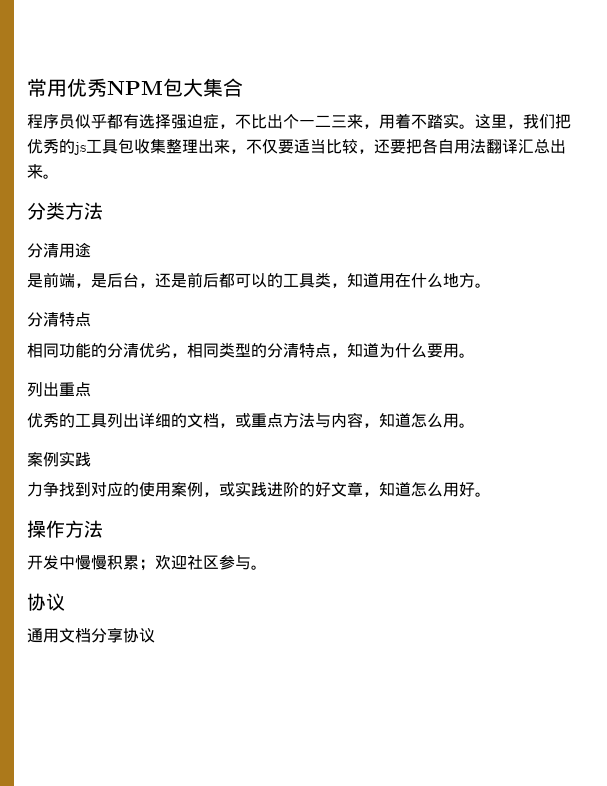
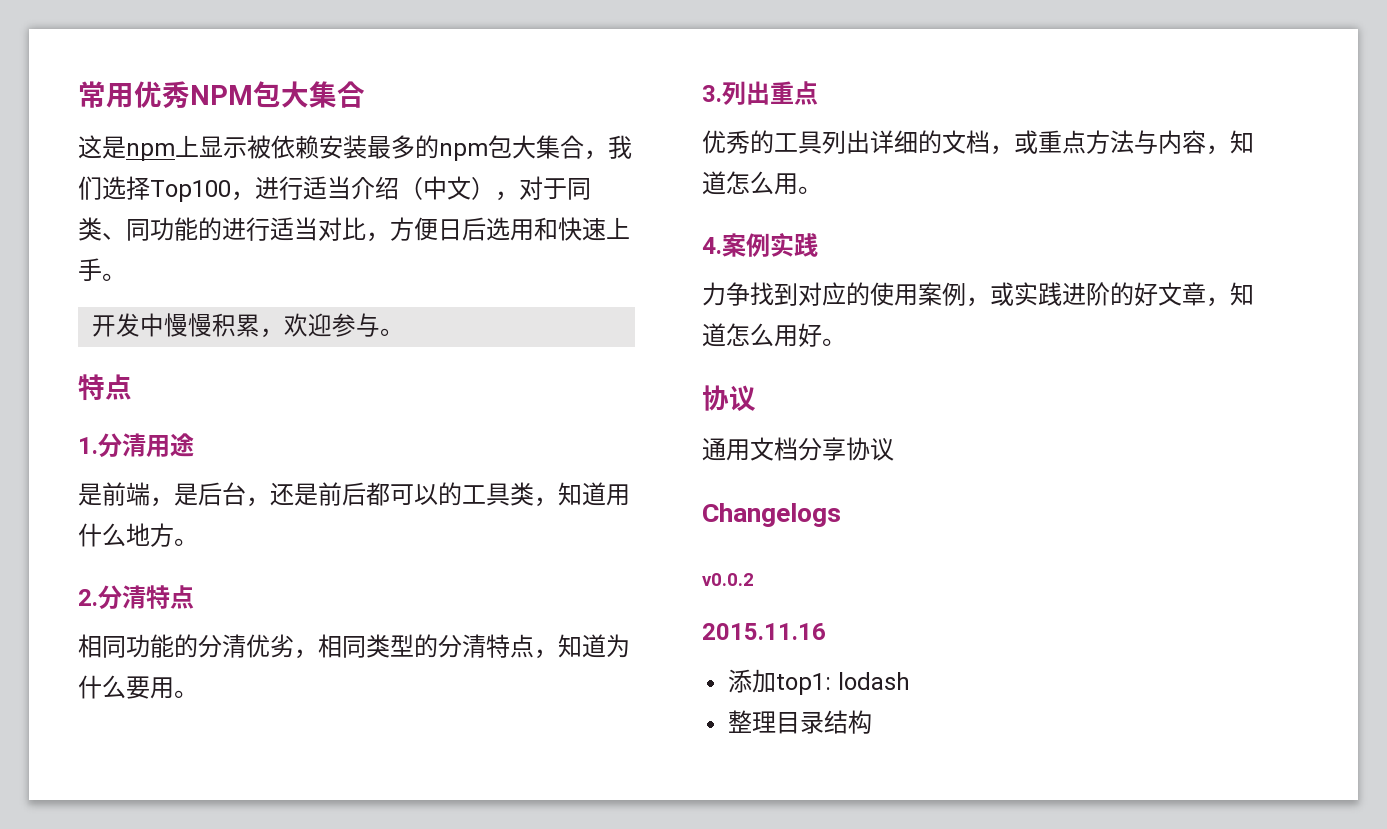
[27,113,571,129] [27,138,566,155] [27,164,59,179] [27,202,103,220] 程序员似乎都有选择强迫症，不比出个一二三来，用着不踏实。这里，我们把优秀的js工具包收集整理出来，不仅要适当比较，还要把各自用法翻译汇总出来。 // 分类方法 // -> [78,135,632,161] [78,176,591,202] [78,217,630,242] [78,258,126,282] [92,313,405,338] [78,374,132,401] [78,437,98,454] 这是npm上显示被依赖安装最多的npm包大集合，我们选择Top100，进行适当介绍（中文），对于同类、同功能的进行适当对比，方便日后选用和快速上手。 // 开发中慢慢积累，欢迎参与。 // 特点 // 1.
[395,273,411,288] 在 -> (630, 495) none
(491, 285) none -> [78,589,98,606] 2.
(475, 355) none -> [702,85,722,102] 3.
(475, 425) none -> [702,237,722,254] 4.
[27,520,103,538] [27,554,267,571] // 操作方法 // 开发中慢慢积累；欢迎社区参与。 -> (846, 342) none
(155, 635) none -> [702,503,841,527] [702,573,754,586] [702,623,826,640] [728,669,910,695] [728,710,873,734] // Changelogs // v0.0.2 // 2015.11.16 // 添加top1: lodash // 整理目录结构

